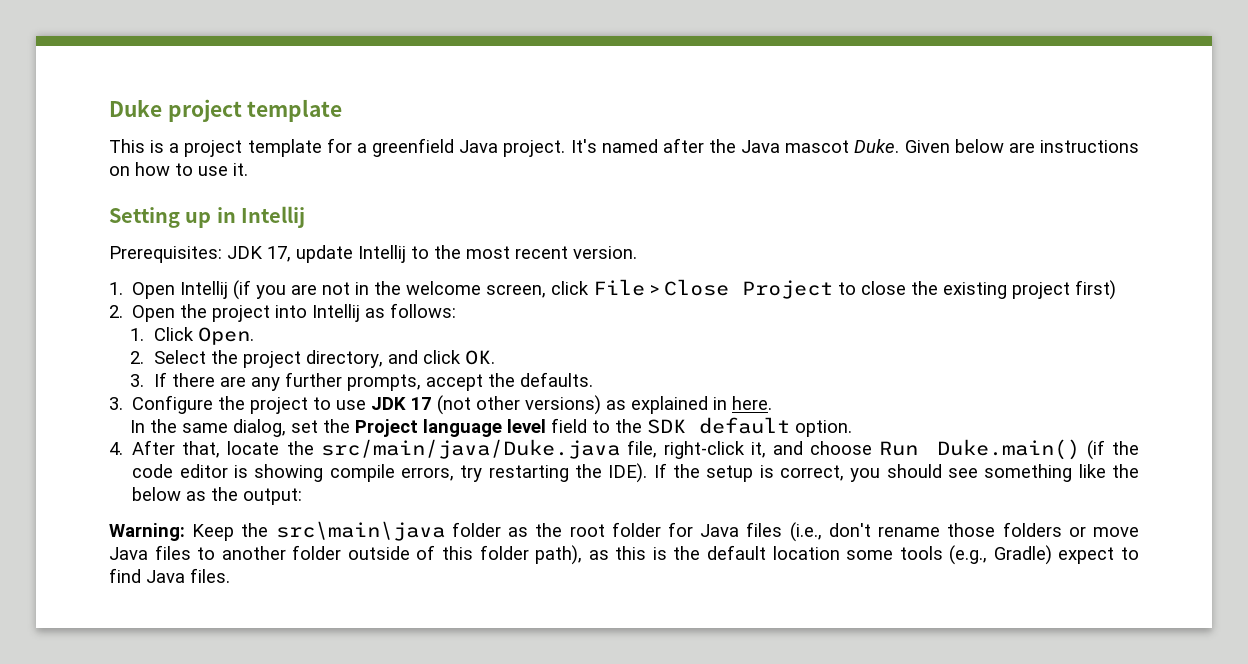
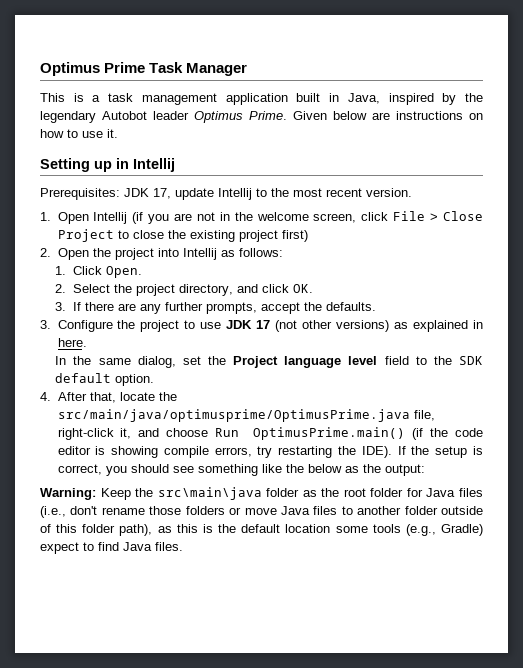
[109,99,343,122] Duke project template -> [40,62,248,76] Optimus Prime Task Manager
[184,138,900,157] project template for a greenfield Java project. It's named after the Java mascot Duke. -> [108,93,484,105] [40,111,287,123] task management application built in Java, inspired by the legendary Autobot leader Optimus Prime.
[320,439,620,459] src/main/java/Duke.java -> [57,409,410,422] src/main/java/optimusprime/OptimusPrime.java
[936,439,1080,460] Duke.main() -> [253,427,406,440] OptimusPrime.main()

